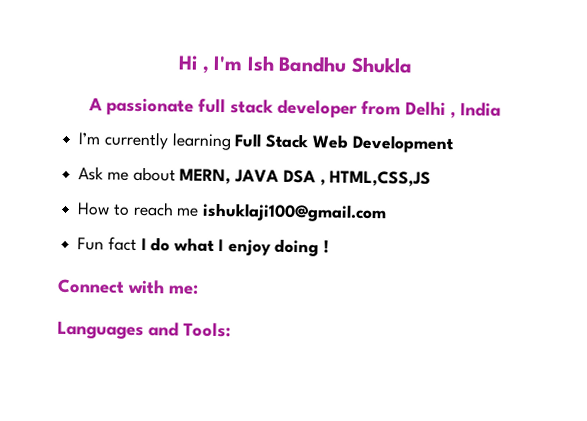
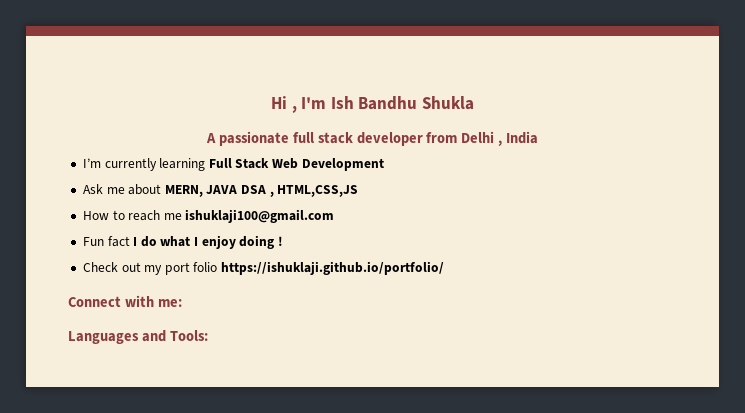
(330, 246) none -> [82,261,445,275] // Check out my port folio https://ishuklaji.github.io/portfolio/

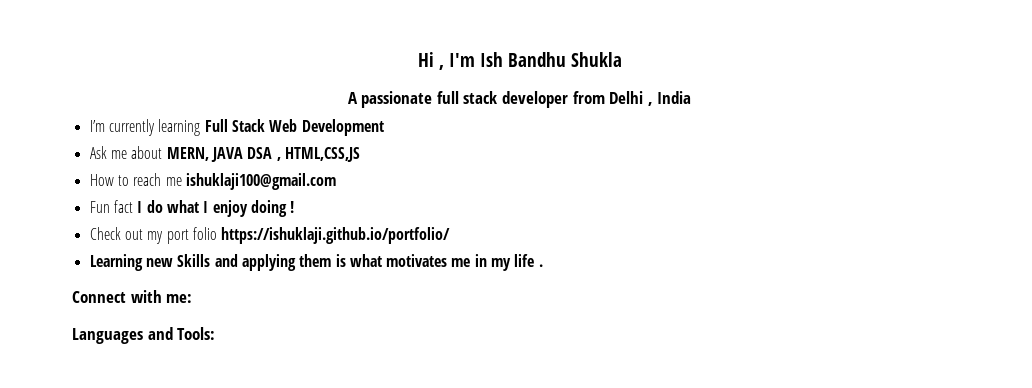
(445, 268) none -> [89,254,543,271] // Learning new Skills and applying them is what motivates me in my life .

